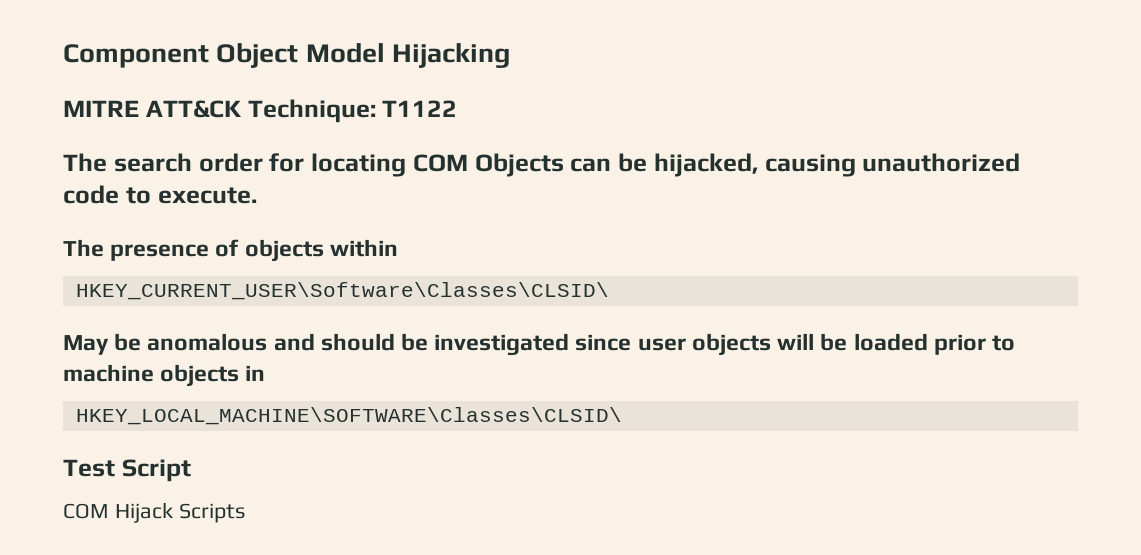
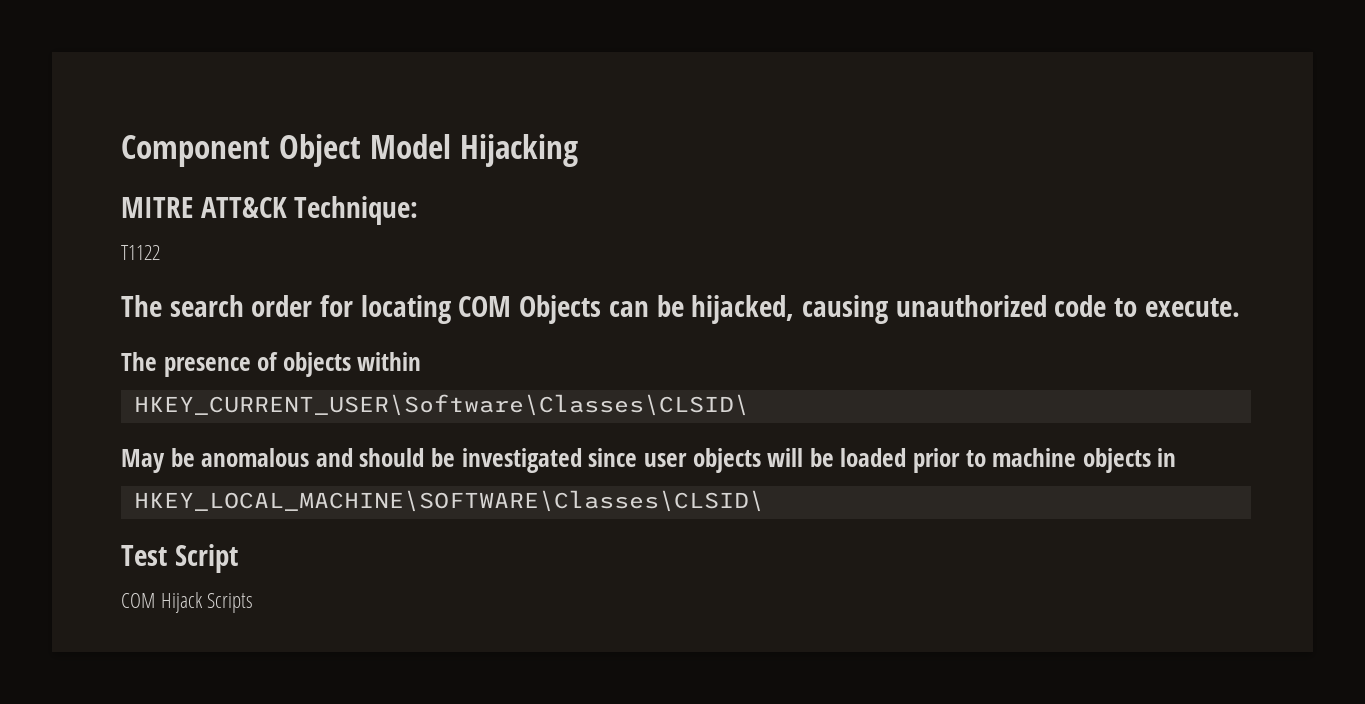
(376, 111) none -> (419, 210) //

